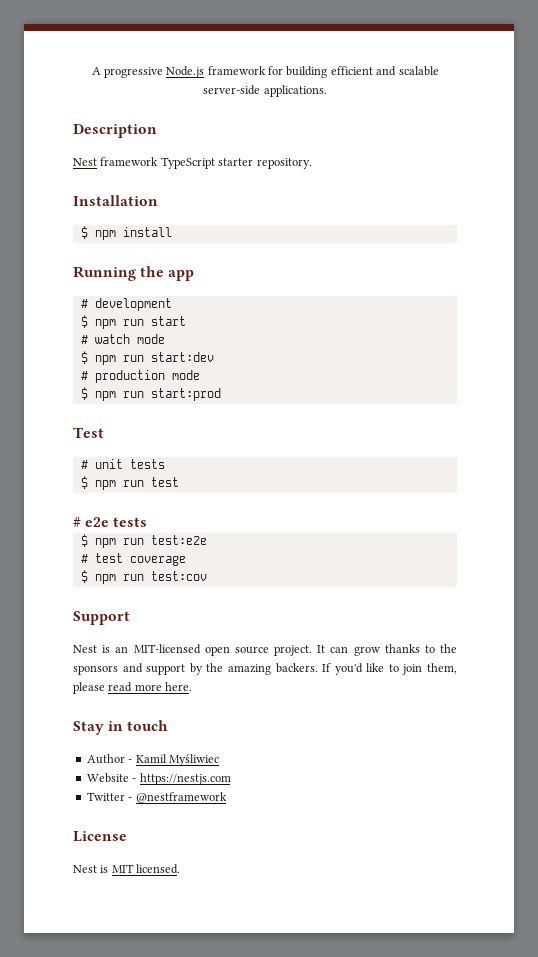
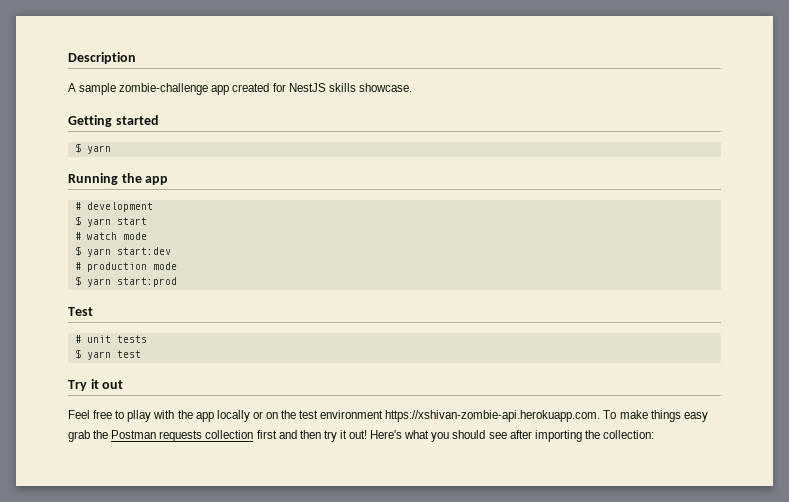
[91,66,439,78] [203,85,327,97] [73,124,157,138] [73,157,312,169] [73,195,158,206] [80,226,172,240] A progressive Node.js framework for building efficient and scalable server-side applications. // Description // Nest framework TypeScript starter repository. // Installation // $ npm install -> [68,52,136,64] [68,83,412,95] [68,115,159,127] [74,143,111,154] Description // A sample zombie-challenge app created for NestJS skills showcase. // Getting started // $ yarn
[94,319,144,329] npm run -> [86,218,111,227] yarn
[94,355,144,365] npm run -> [86,248,111,257] yarn
[94,391,144,401] npm run -> [86,278,111,287] yarn
[94,480,144,490] npm run -> [86,351,111,360] yarn
[73,517,148,527] [80,534,207,548] [80,553,186,566] [80,570,207,584] [73,611,130,625] [73,644,458,656] [73,663,457,675] [73,682,193,694] [73,720,169,735] [86,754,219,766] [86,773,231,785] [86,792,227,803] [73,831,127,842] [73,864,181,874] # e2e tests // $ npm run test:e2e // # test coverage // $ npm run test:cov // Support // Nest is an MIT-licensed open source project. It can grow thanks to the sponsors and support by the amazing backers. If you'd like to join them, please read more here. // Stay in touch // Author - Kamil Myśliwiec // Website - https://nestjs.com // Twitter - @nestframework // License // Nest is MIT licensed. -> [68,379,124,391] [68,410,708,422] [68,430,654,442] Try it out // Feel free to pllay with the app locally or on the test environment https://xshivan-zombie-api.herokuapp.com. To make things easy grab the Postman requests collection first and then try it out! Here's what you should see after importing the collection:

